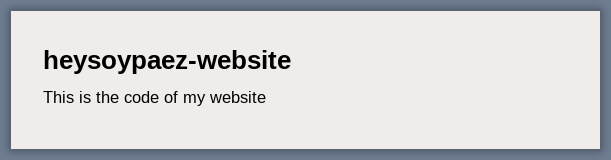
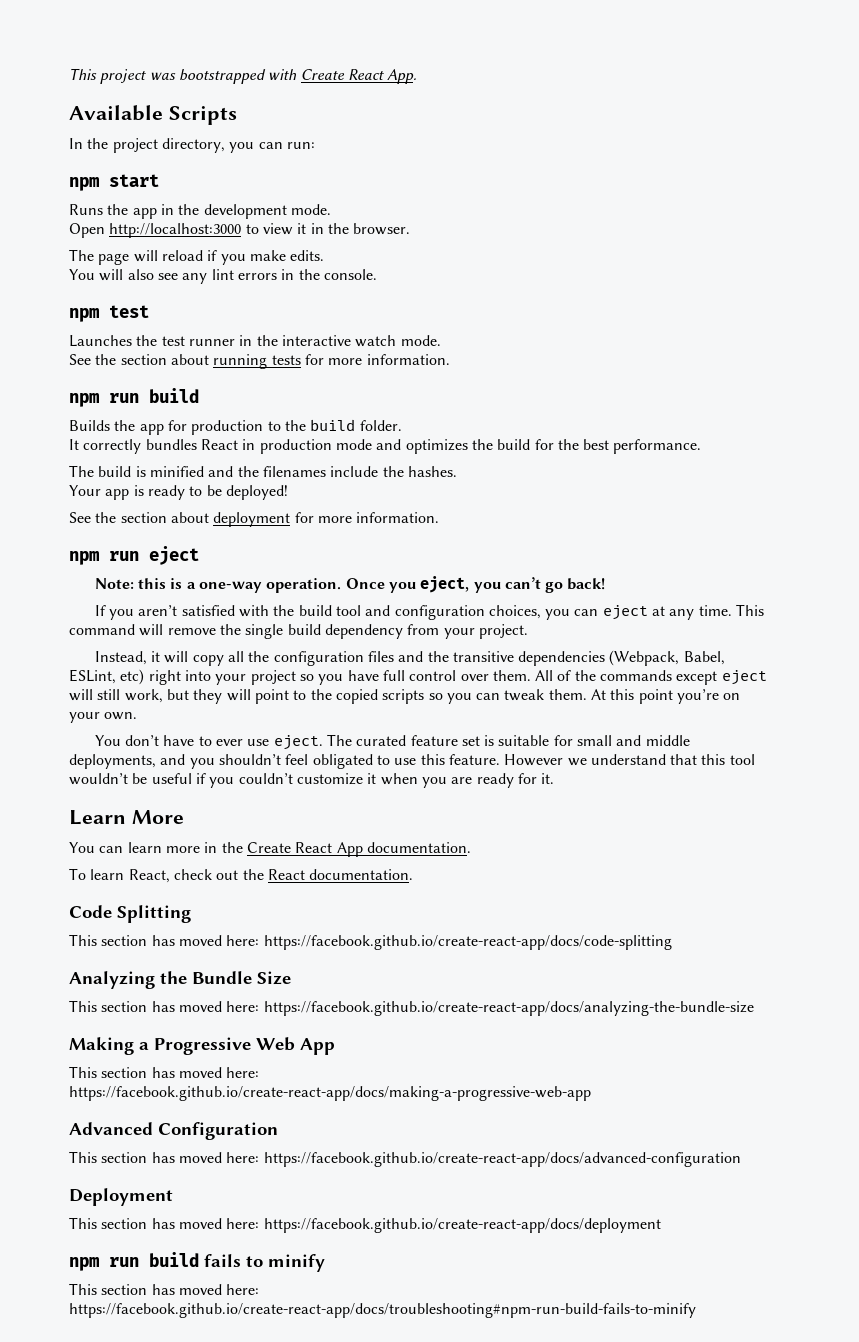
[43,50,291,74] [43,91,266,106] heysoypaez-website // This is the code of my website -> [69,68,418,84] [69,105,237,125] [69,138,315,153] [69,174,159,191] [69,204,331,219] [69,223,411,238] [69,249,325,265] [69,269,377,284] [69,305,149,322] [69,335,441,347] [69,354,450,369] [69,388,199,407] [69,419,402,435] [69,439,702,454] [69,465,457,477] [69,485,288,500] [69,512,440,527] [69,546,199,565] [94,576,606,593] [94,604,765,620] [69,624,528,639] [94,650,725,666] [69,669,767,685] [69,689,741,704] [69,712,138,723] [94,734,690,750] [69,754,755,769] [69,773,555,788] [69,810,184,825] [69,842,471,857] [69,868,414,883] [69,905,191,923] [69,934,672,950] [69,971,291,989] [69,1000,754,1016] [69,1037,335,1055] [69,1066,260,1078] [69,1086,591,1101] [69,1122,278,1140] [69,1151,741,1167] [69,1188,173,1206] [69,1217,661,1233] [69,1252,325,1272] [69,1283,260,1295] [69,1303,696,1318] This project was bootstrapped with Create React App. // Available Scripts // In the project directory, you can run: // npm start // Runs the app in the development mode. // Open http://localhost:3000 to view it in the browser. // The page will reload if you make edits. // You will also see any lint errors in the console. // npm test // Launches the test runner in the interactive watch mode. // See the section about running tests for more information. // npm run build // Builds the app for production to the build folder. // It correctly bundles React in production mode and optimizes the build for the best performance. // The build is minified and the filenames include the hashes. // Your app is ready to be deployed! // See the section about deployment for more information. // npm run eject // Note: this is a one-way operation. Once you eject, you can’t go back! // If you aren’t satisfied with the build tool and configuration choices, you can eject at any time. This command will remove the single build dependency from your project. // Instead, it will copy all the configuration files and the transitive dependencies (Webpack, Babel, ESLint, etc) right into your project so you have full control over them. All of the commands except eject will still work, but they will point to the copied scripts so you can tweak them. At this point you’re on your own. // You don’t have to ever use eject. The curated feature set is suitable for small and middle deployments, and you shouldn’t feel obligated to use this feature. However we understand that this tool wouldn’t be useful if you couldn’t customize it when you are ready for it. // Learn More // You can learn more in the Create React App documentation. // To learn React, check out the React documentation. // Code Splitting // This section has moved here: https://facebook.github.io/create-react-app/docs/code-splitting // Analyzing the Bundle Size // This section has moved here: https://facebook.github.io/create-react-app/docs/analyzing-the-bundle-size // Making a Progressive Web App // This section has moved here: https://facebook.github.io/create-react-app/docs/making-a-progressive-web-app // Advanced Configuration // This section has moved here: https://facebook.github.io/create-react-app/docs/advanced-configuration // Deployment // This section has moved here: https://facebook.github.io/create-react-app/docs/deployment // npm run build fails to minify // This section has moved here: https://facebook.github.io/create-react-app/docs/troubleshooting#npm-run-build-fails-to-minify

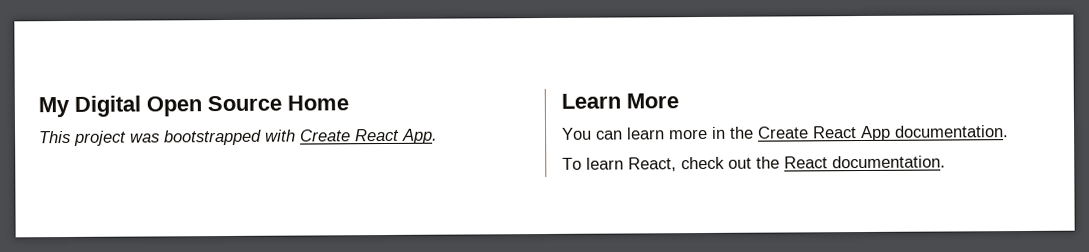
(69, 74) none -> [38,95,349,118] My Digital Open Source Home //
[69,105,237,125] [69,138,315,153] [69,174,159,191] [69,204,331,219] [69,223,411,238] [69,249,325,265] [69,269,377,284] [69,305,149,322] [69,335,441,347] [69,354,450,369] [69,388,199,407] [69,419,402,435] [69,439,702,454] [69,465,457,477] [69,485,288,500] [69,512,440,527] [69,546,199,565] [94,576,606,593] [94,604,765,620] [69,624,528,639] [94,650,725,666] [69,669,767,685] [69,689,741,704] [69,712,138,723] [94,734,690,750] [69,754,755,769] [69,773,555,788] // Available Scripts // In the project directory, you can run: // npm start // Runs the app in the development mode. // Open http://localhost:3000 to view it in the browser. // The page will reload if you make edits. // You will also see any lint errors in the console. // npm test // Launches the test runner in the interactive watch mode. // See the section about running tests for more information. // npm run build // Builds the app for production to the build folder. // It correctly bundles React in production mode and optimizes the build for the best performance. // The build is minified and the filenames include the hashes. // Your app is ready to be deployed! // See the section about deployment for more information. // npm run eject // Note: this is a one-way operation. Once you eject, you can’t go back! // If you aren’t satisfied with the build tool and configuration choices, you can eject at any time. This command will remove the single build dependency from your project. // Instead, it will copy all the configuration files and the transitive dependencies (Webpack, Babel, ESLint, etc) right into your project so you have full control over them. All of the commands except eject will still work, but they will point to the copied scripts so you can tweak them. At this point you’re on your own. // You don’t have to ever use eject. The curated feature set is suitable for small and middle deployments, and you shouldn’t feel obligated to use this feature. However we understand that this tool wouldn’t be useful if you couldn’t customize it when you are ready for it. -> (438, 136) none
[69,905,191,923] [69,934,672,950] [69,971,291,989] [69,1000,754,1016] [69,1037,335,1055] [69,1066,260,1078] [69,1086,591,1101] [69,1122,278,1140] [69,1151,741,1167] [69,1188,173,1206] [69,1217,661,1233] [69,1252,325,1272] [69,1283,260,1295] [69,1303,696,1318] // Code Splitting // This section has moved here: https://facebook.github.io/create-react-app/docs/code-splitting // Analyzing the Bundle Size // This section has moved here: https://facebook.github.io/create-react-app/docs/analyzing-the-bundle-size // Making a Progressive Web App // This section has moved here: https://facebook.github.io/create-react-app/docs/making-a-progressive-web-app // Advanced Configuration // This section has moved here: https://facebook.github.io/create-react-app/docs/advanced-configuration // Deployment // This section has moved here: https://facebook.github.io/create-react-app/docs/deployment // npm run build fails to minify // This section has moved here: https://facebook.github.io/create-react-app/docs/troubleshooting#npm-run-build-fails-to-minify -> (946, 162) none

